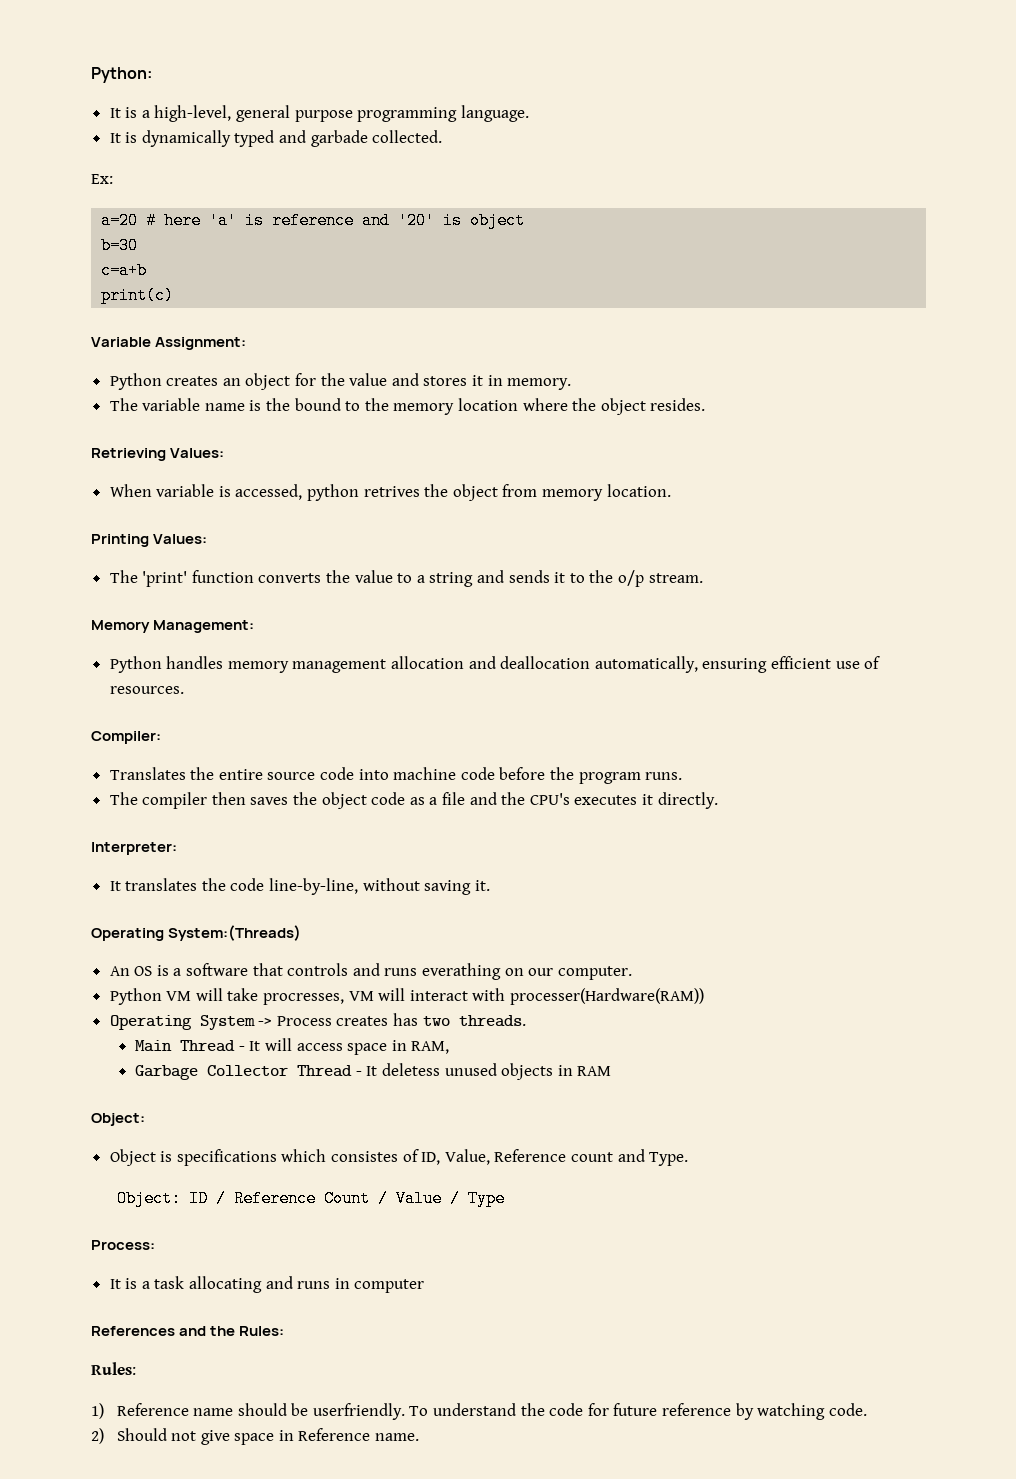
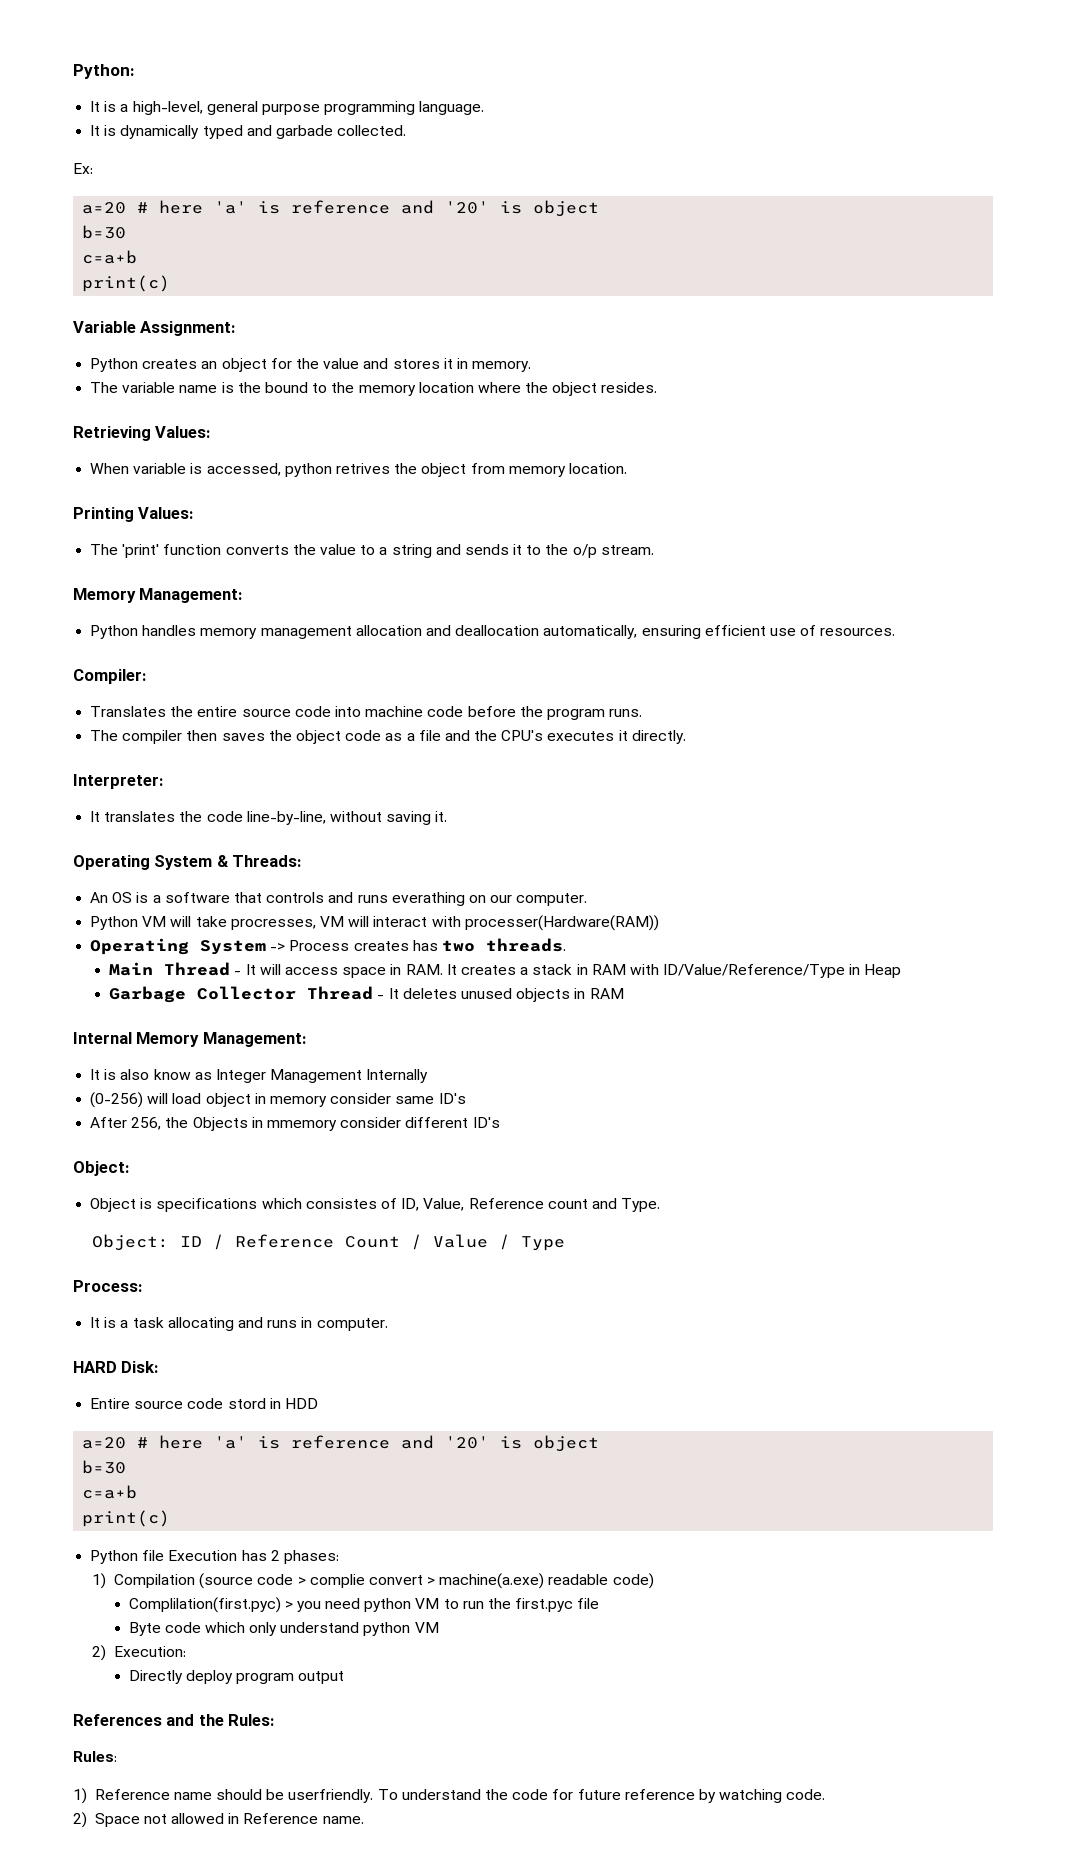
[168,925,302,941] System:(Threads) -> [154,855,302,870] System & Threads:
[411,1041,450,1054] RAM, -> [405,964,902,978] RAM. It creates a stack in RAM with ID/Value/Reference/Type in Heap
[381,1063,440,1076] deletess -> [402,988,457,999] deletes
(612, 1071) none -> [73,1032,306,1047] [90,1069,429,1083] [90,1092,466,1108] [90,1117,500,1131] // Internal Memory Management: // It is also know as Integer Management Internally // (0-256) will load object in memory consider same ID's // After 256, the Objects in mmemory consider different ID's
[354,1279,425,1293] computer -> [316,1318,388,1331] [73,1361,159,1373] [90,1398,318,1409] [82,1435,600,1452] [82,1460,127,1474] [82,1485,138,1499] [82,1510,171,1527] [90,1550,339,1564] [92,1573,654,1589] [128,1597,600,1613] [128,1622,439,1636] [92,1645,186,1661] [128,1670,345,1684] computer. // HARD Disk: // Entire source code stord in HDD // a=20 # here 'a' is reference and '20' is object // b=30 // c=a+b // print(c) // Python file Execution has 2 phases: // 1) Compilation (source code > complie convert > machine(a.exe) readable code) // Complilation(first.pyc) > you need python VM to run the first.pyc file // Byte code which only understand python VM // 2) Execution: // Directly deploy program output
[116,1428,275,1445] Should not give space -> [94,1813,225,1827] Space not allowed

